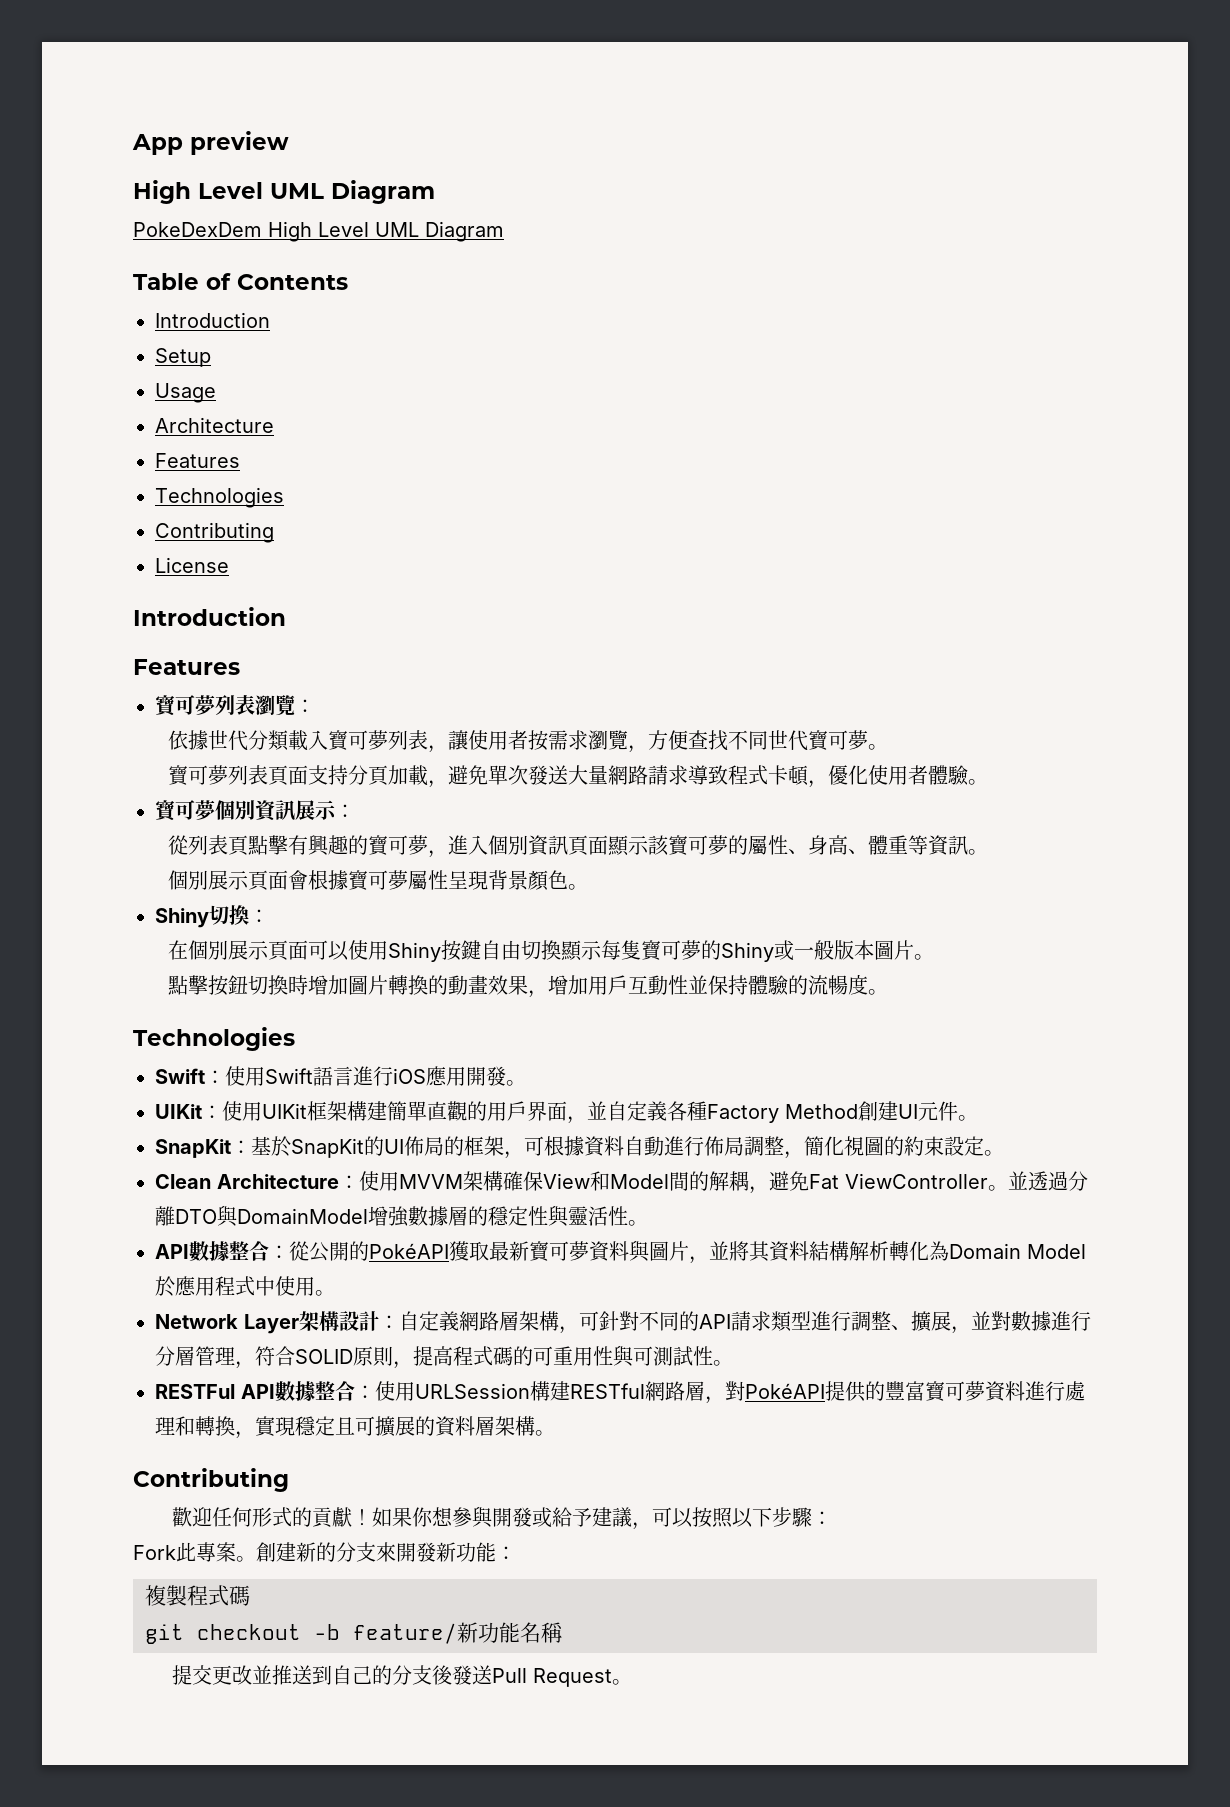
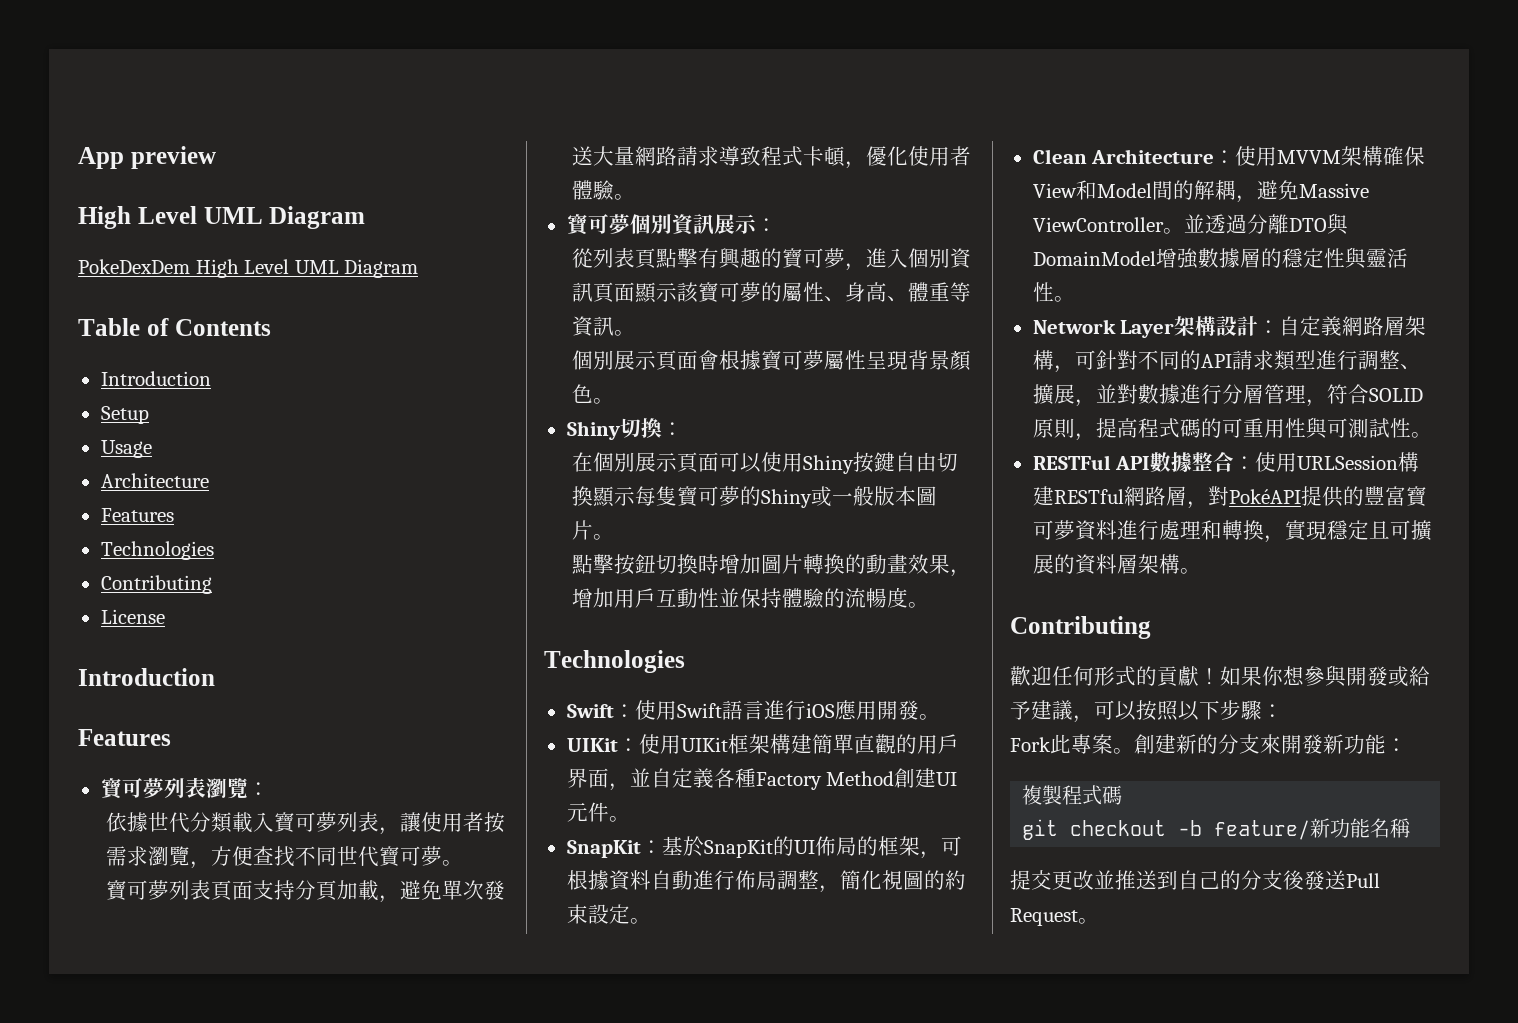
[809,1174,839,1189] Fat -> [1298,183,1369,198] Massive
[155,1240,1086,1264] [155,1276,335,1297] // API數據整合：從公開的PokéAPI獲取最新寶可夢資料與圖片，並將其資料結構解析轉化為Domain Model於應用程式中使用。 -> (1075, 299) none

